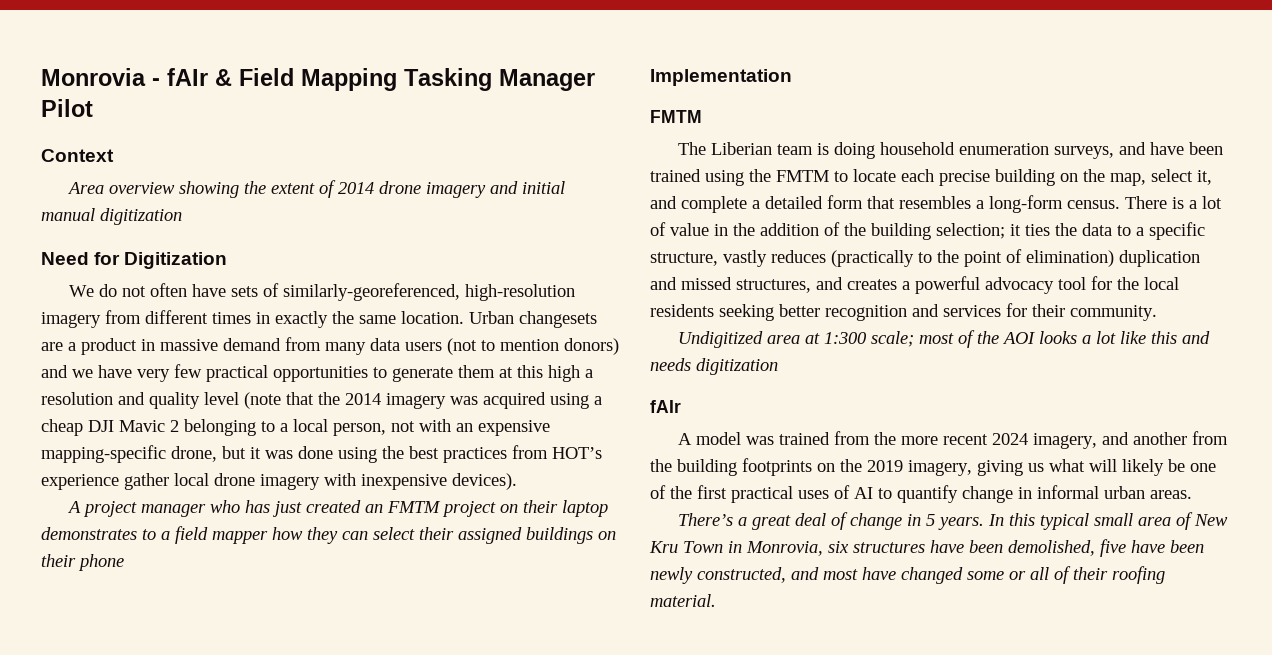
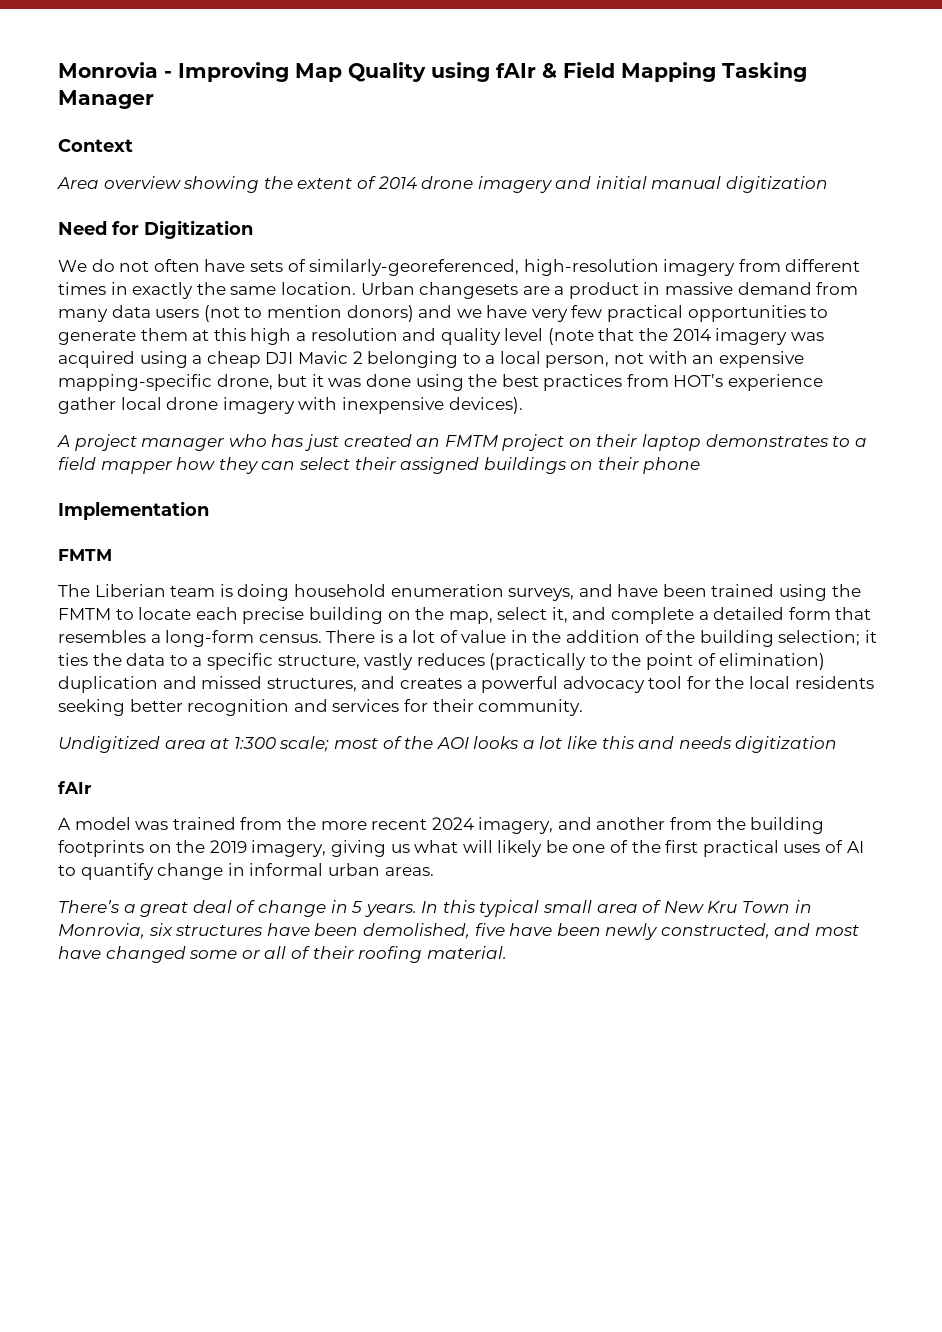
(160, 82) none -> [178,62,490,82] Improving Map Quality using
[41,99,93,117] Pilot -> (154, 99) none

